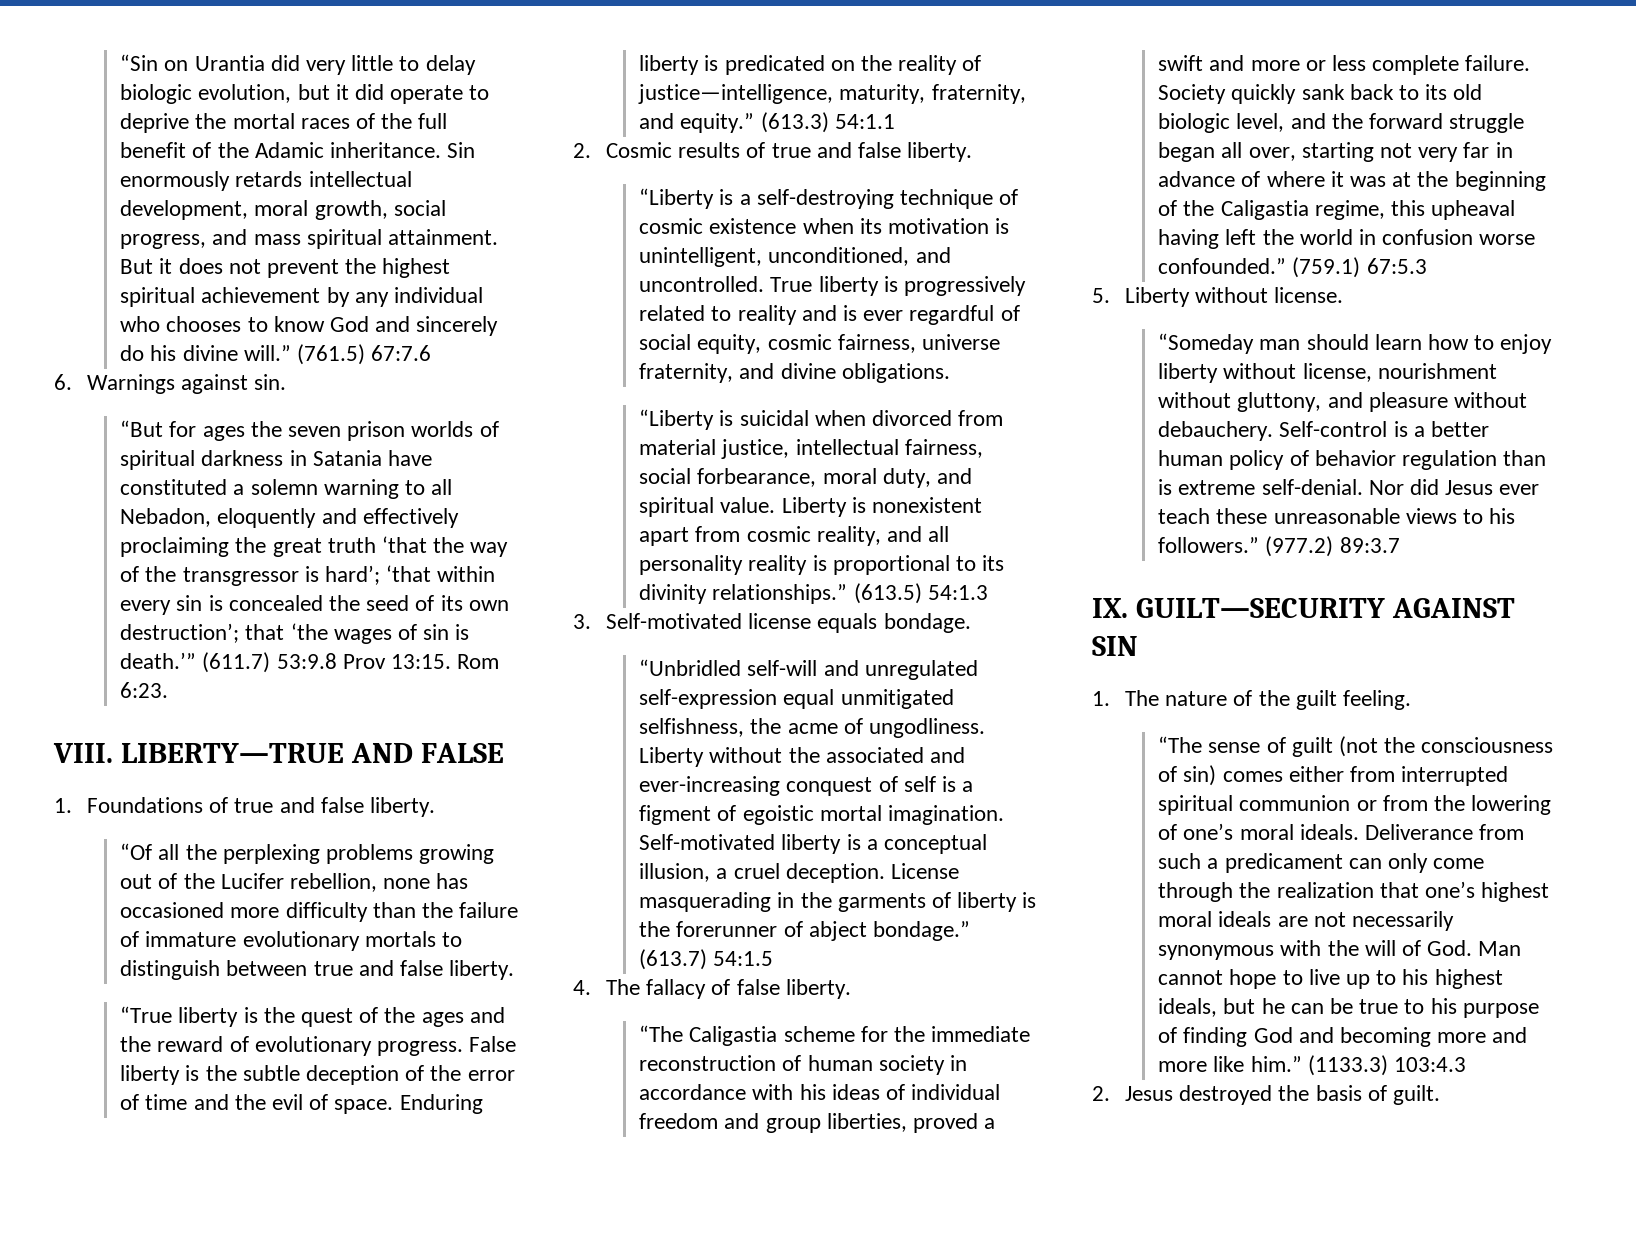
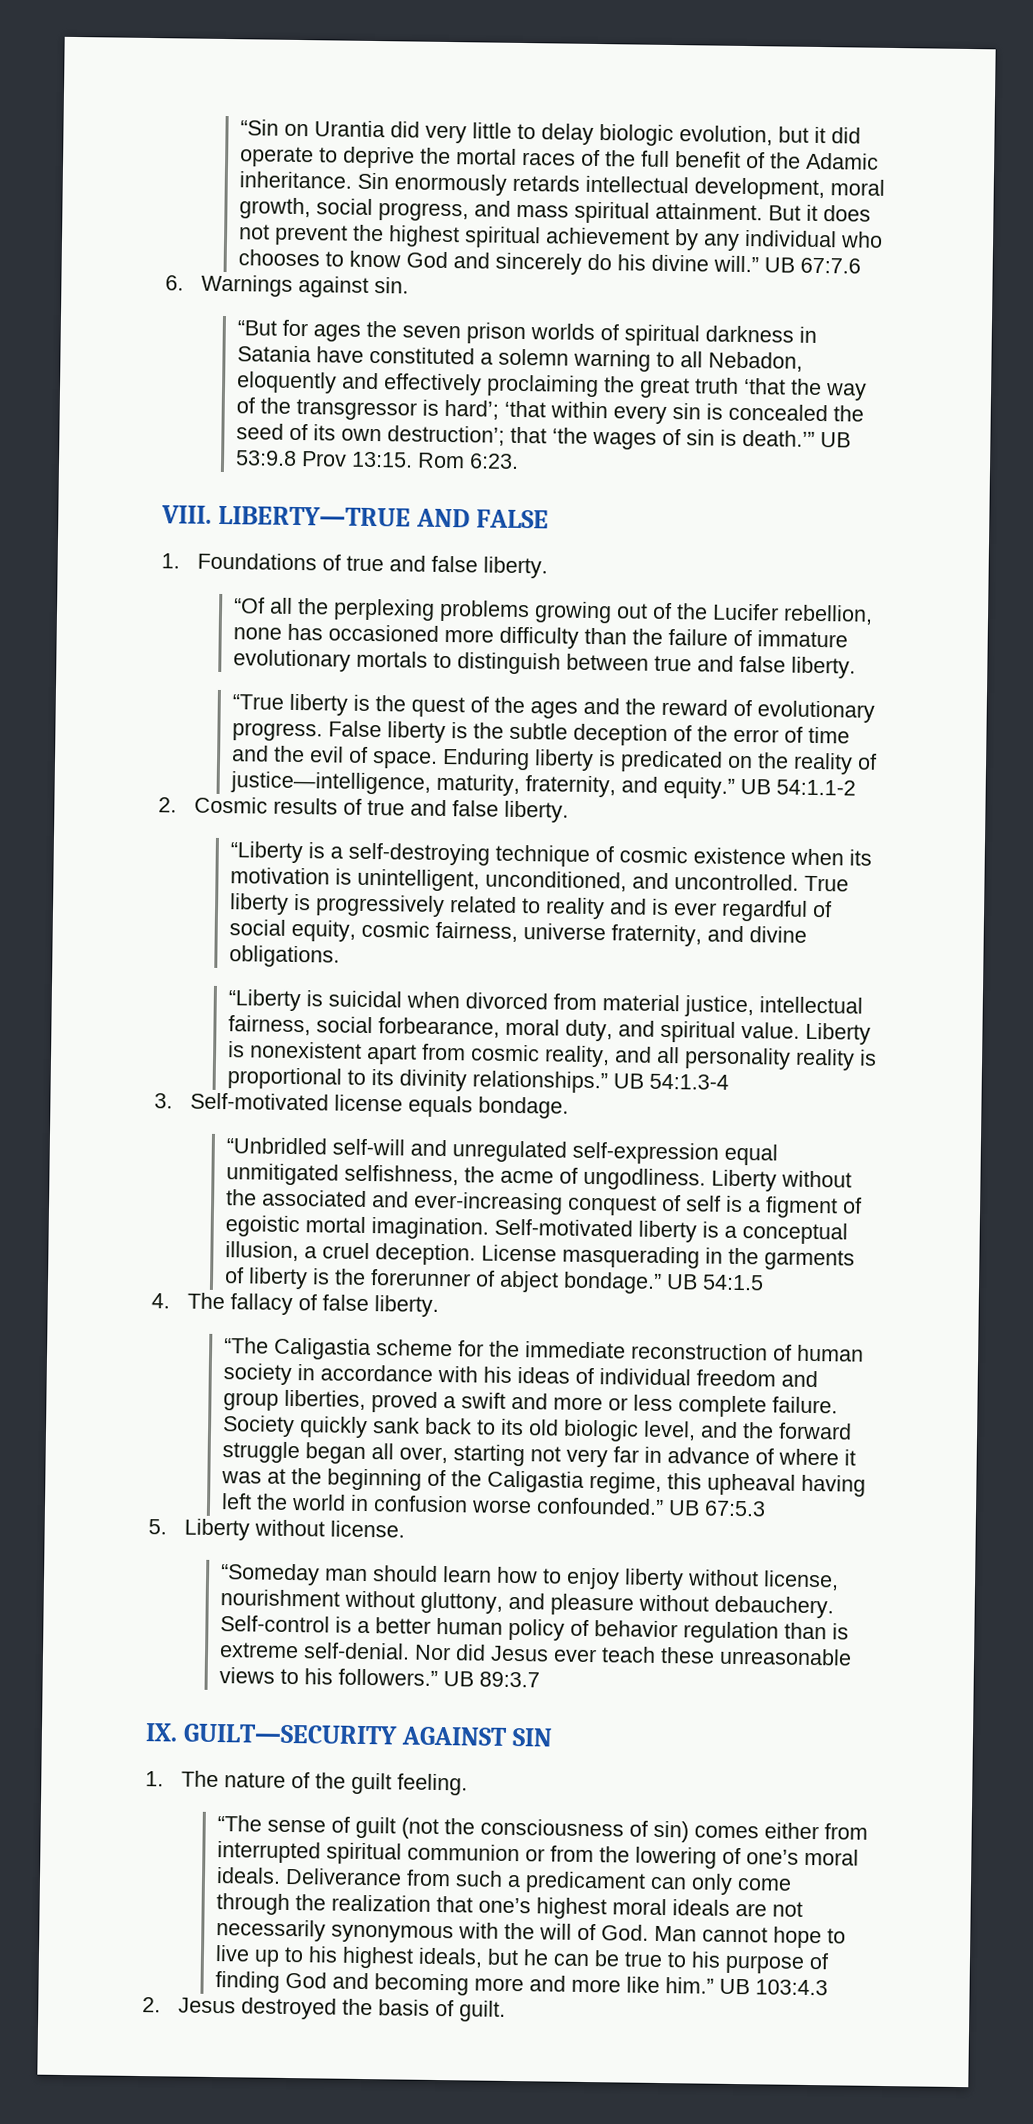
[296,344,365,365] (761.5) -> [763,257,795,273] UB
[202,652,271,673] (611.7) -> [819,432,851,448] UB
[760,112,895,133] (613.3) 54:1.1 -> [739,778,856,796] UB 54:1.1-2
[853,583,988,604] (613.5) 54:1.3 -> [612,1073,729,1090] UB 54:1.3-4
[639,949,708,970] (613.7) -> [665,1274,698,1290] UB
[1292,257,1361,278] (759.1) -> [667,1500,700,1516] UB
[1265,536,1334,557] (977.2) -> [442,1671,474,1687] UB
[1307,1055,1388,1076] (1133.3) -> [718,1978,750,1995] UB

